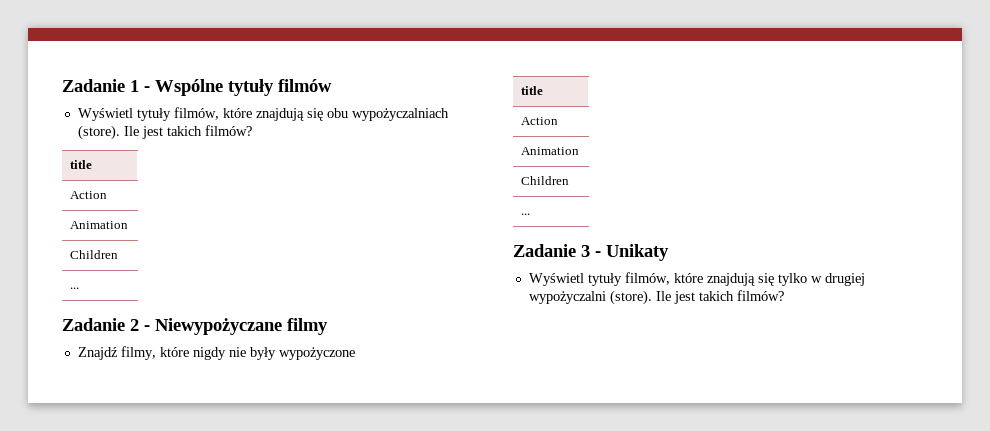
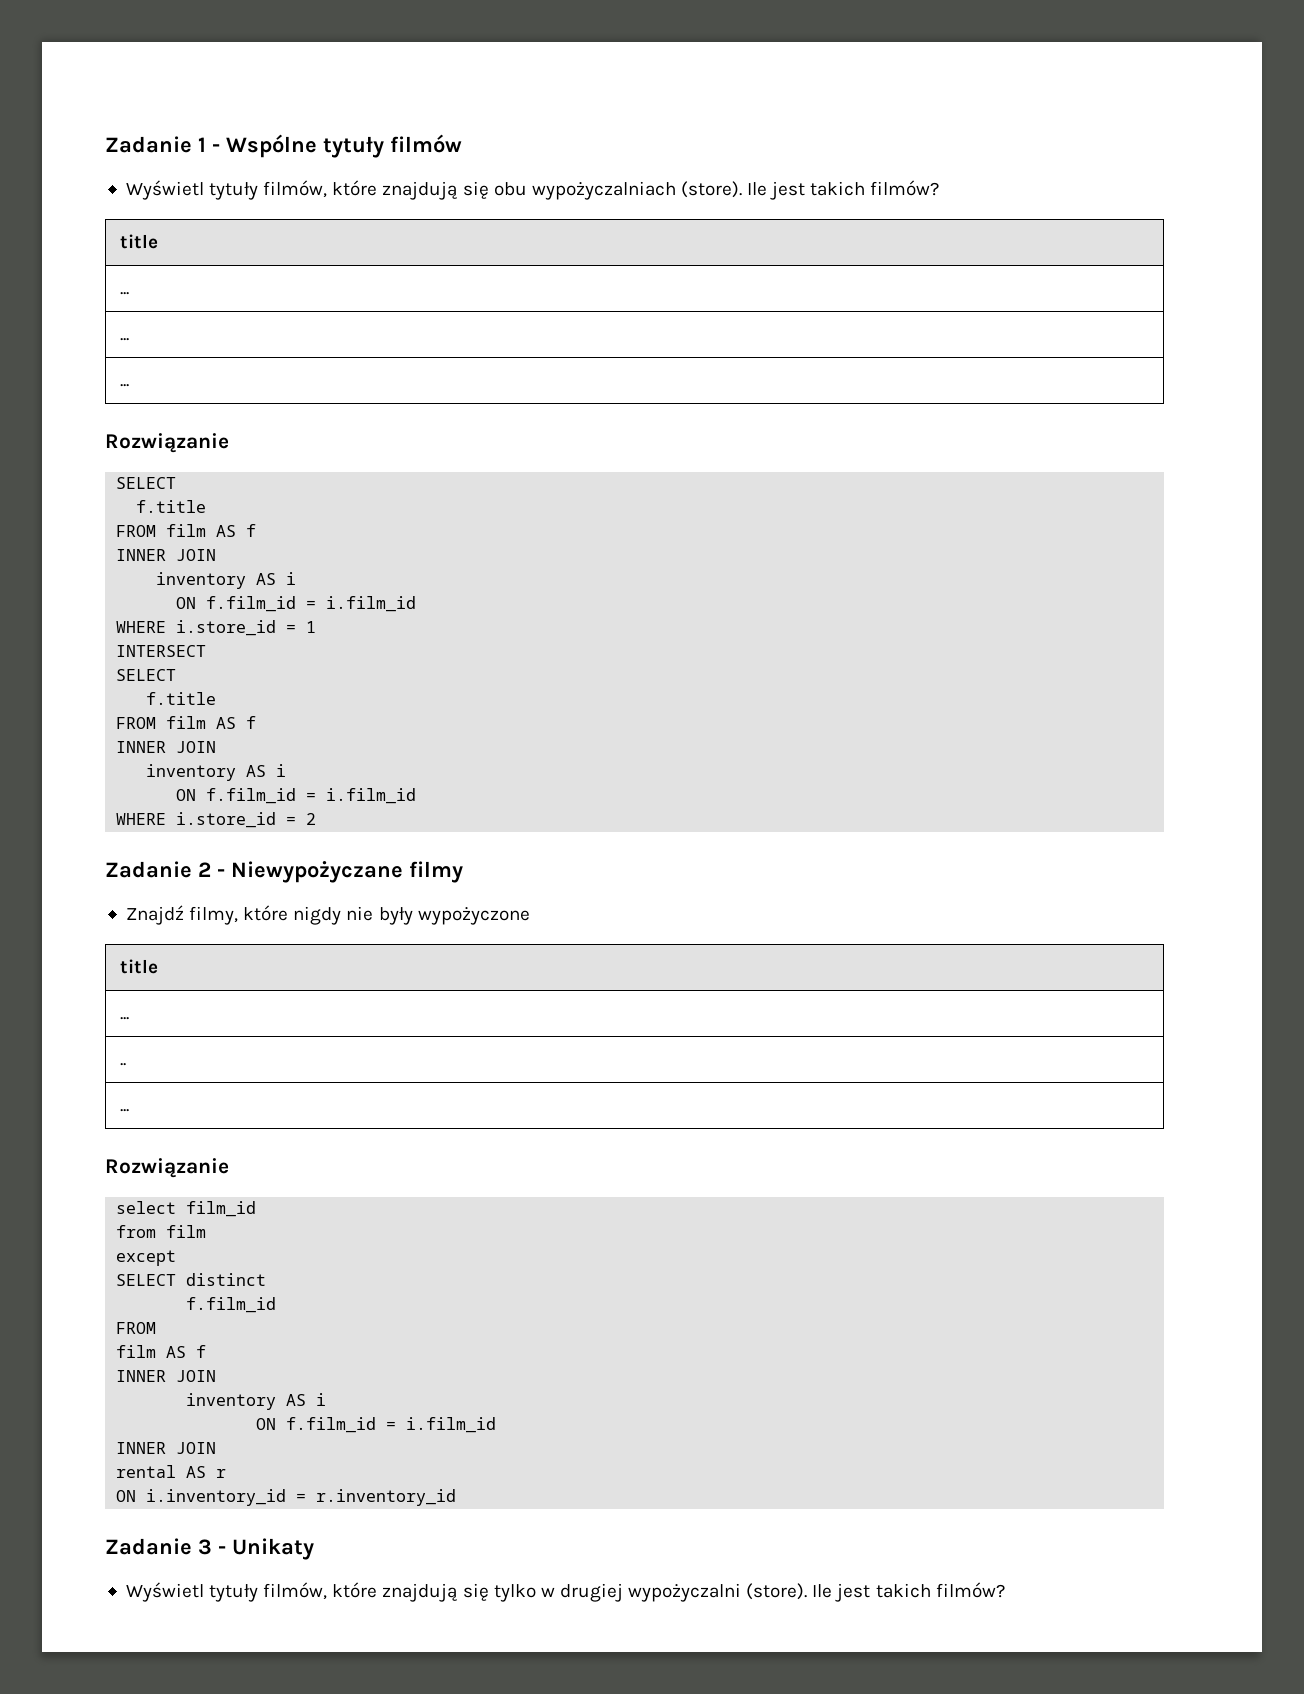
[70,191,108,199] [70,221,129,229] [70,250,119,259] [70,287,80,289] Action // Animation // Children // ... -> [119,292,129,295] [119,338,129,341] [119,384,129,387] [105,433,229,453] [116,477,177,489] [136,500,207,513] [116,524,257,537] [116,549,217,561] [156,572,297,589] [176,596,417,612] [116,620,317,636] [116,645,207,657] [116,669,177,681] [146,692,217,705] [116,716,257,729] [116,741,217,753] [146,764,287,781] [176,788,417,804] [116,812,317,828] ... // ... // ... // Rozwiązanie // SELECT // f.title // FROM film AS f // INNER JOIN // inventory AS i // ON f.film_id = i.film_id // WHERE i.store_id = 1 // INTERSECT // SELECT // f.title // FROM film AS f // INNER JOIN // inventory AS i // ON f.film_id = i.film_id // WHERE i.store_id = 2
[521,117,559,125] [521,147,580,155] [521,176,570,185] [521,213,531,215] Action // Animation // Children // ... -> [119,1017,129,1020] [119,1063,126,1066] [119,1109,129,1112] [105,1158,229,1178] [116,1201,257,1217] [116,1225,207,1238] [116,1250,177,1266] [116,1273,267,1286] [186,1297,277,1313] [116,1322,157,1334] [116,1345,207,1358] [116,1370,217,1382] [186,1393,327,1410] [256,1417,497,1433] [116,1442,217,1454] [116,1465,227,1478] [116,1489,457,1506] ... // .. // ... // Rozwiązanie // select film_id // from film // except // SELECT distinct // f.film_id // FROM // film AS f // INNER JOIN // inventory AS i // ON f.film_id = i.film_id // INNER JOIN // rental AS r // ON i.inventory_id = r.inventory_id

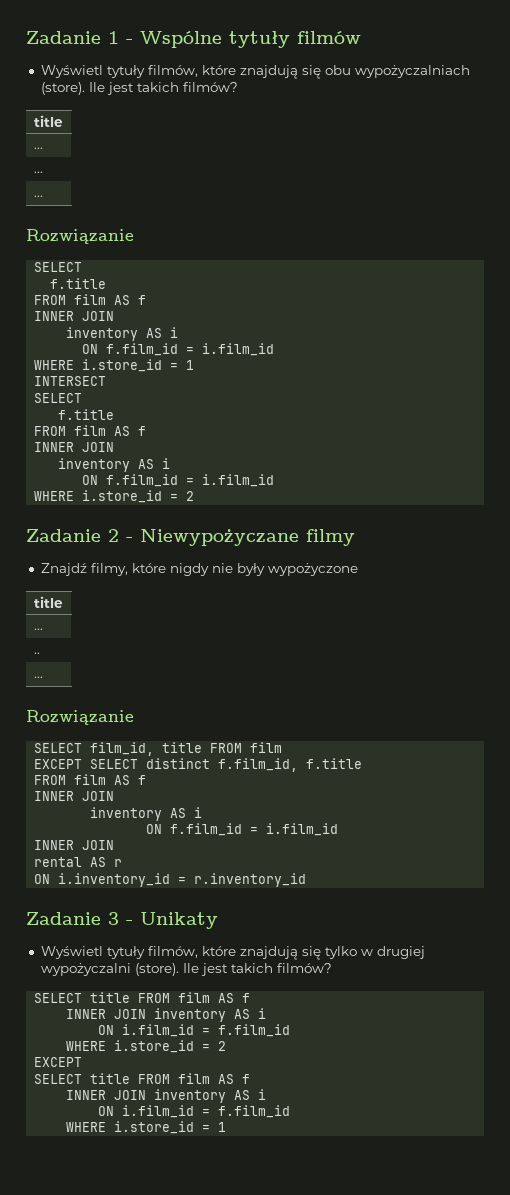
[116,1201,257,1217] [116,1225,157,1238] select film_id // from -> [34,742,243,756] SELECT film_id, title FROM
[116,1250,177,1266] except // -> [34,759,83,769] EXCEPT
[186,1297,277,1313] [116,1322,157,1334] // f.film_id // FROM // -> [218,758,363,772] [34,775,67,785] f.film_id, f.title // FROM
(1005, 1590) none -> [34,992,251,1003] [66,1008,267,1022] [98,1024,291,1037] [66,1040,227,1053] [34,1057,83,1067] [34,1073,251,1084] [66,1089,267,1103] [98,1105,291,1118] [66,1121,227,1134] // SELECT title FROM film AS f // INNER JOIN inventory AS i // ON i.film_id = f.film_id // WHERE i.store_id = 2 // EXCEPT // SELECT title FROM film AS f // INNER JOIN inventory AS i // ON i.film_id = f.film_id // WHERE i.store_id = 1

